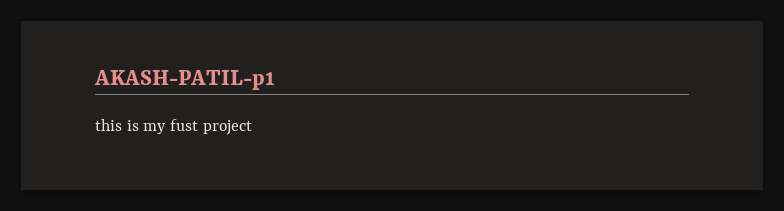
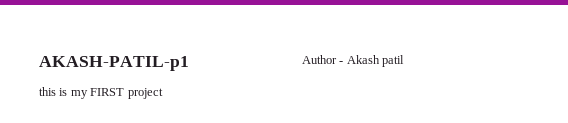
[170,119,199,131] fust -> [90,88,125,96] FIRST
(252, 127) none -> [302,55,405,67] // Author - Akash patil

